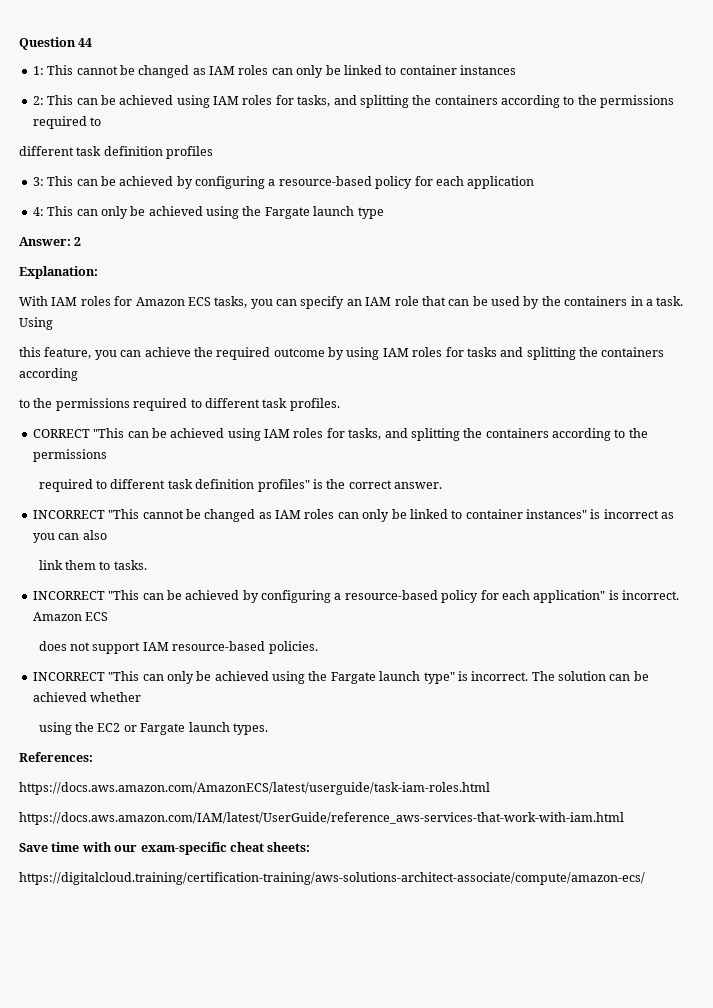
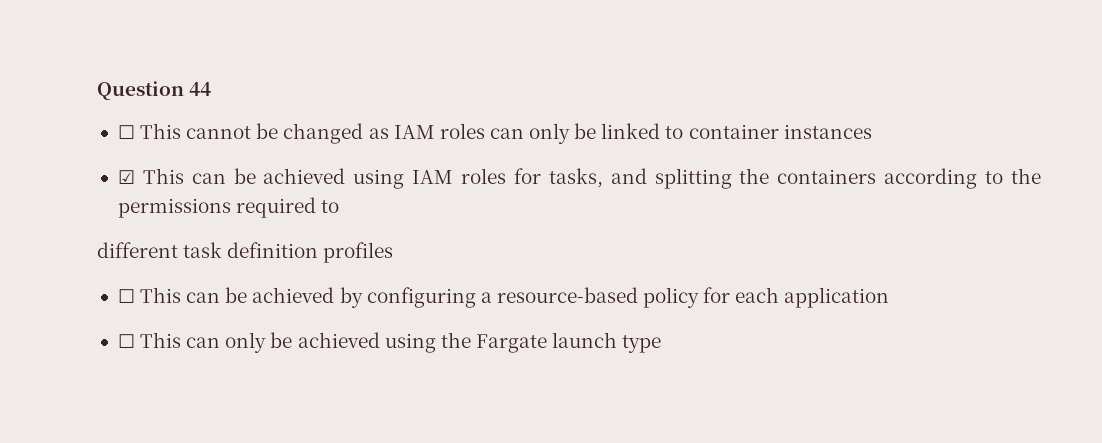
[32,66,44,75] 1: -> [117,125,135,139] ☐
[32,96,44,105] 2: -> [117,170,135,184] ☑
[32,177,44,186] 3: -> [117,289,135,303] ☐
[32,207,44,216] 4: -> [117,334,135,348] ☐
[19,237,82,246] [19,266,98,279] [19,296,684,309] [19,317,53,330] [19,347,665,360] [19,368,78,381] [19,398,340,411] [32,428,648,441] [32,449,107,462] [38,479,443,492] [32,509,675,522] [32,530,107,543] [38,560,147,570] [32,590,679,603] [32,612,109,621] [38,641,318,654] [32,671,649,684] [32,692,142,702] [38,722,268,735] [19,752,93,762] [19,782,490,795] [19,812,624,825] [19,842,311,855] [19,872,645,885] // Answer: 2 // Explanation: // With IAM roles for Amazon ECS tasks, you can specify an IAM role that can be used by the containers in a task. Using // this feature, you can achieve the required outcome by using IAM roles for tasks and splitting the containers according // to the permissions required to different task profiles. // CORRECT "This can be achieved using IAM roles for tasks, and splitting the containers according to the permissions // required to different task definition profiles" is the correct answer. // INCORRECT "This cannot be changed as IAM roles can only be linked to container instances" is incorrect as you can also // link them to tasks. // INCORRECT "This can be achieved by configuring a resource-based policy for each application" is incorrect. Amazon ECS // does not support IAM resource-based policies. // INCORRECT "This can only be achieved using the Fargate launch type" is incorrect. The solution can be achieved whether // using the EC2 or Fargate launch types. // References: // https://docs.aws.amazon.com/AmazonECS/latest/userguide/task-iam-roles.html // https://docs.aws.amazon.com/IAM/latest/UserGuide/reference_aws-services-that-work-with-iam.html // Save time with our exam-specific cheat sheets: // https://digitalcloud.training/certification-training/aws-solutions-architect-associate/compute/amazon-ecs/ -> (662, 344) none

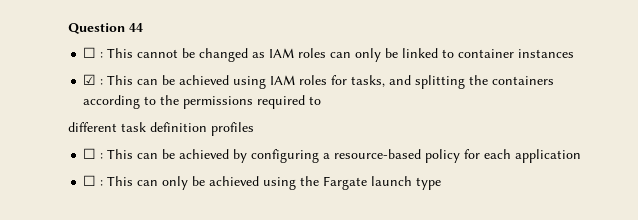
(135, 132) none -> [100,52,104,58] :
(135, 177) none -> [100,79,104,85] :
(135, 296) none -> [100,153,104,159] :
(135, 341) none -> [100,180,104,186] :

